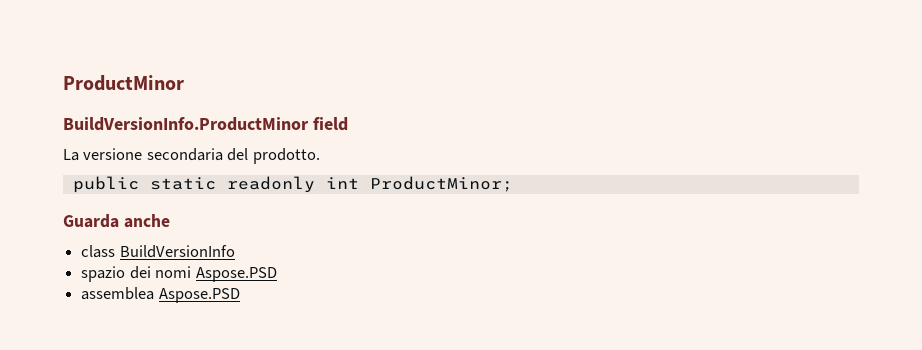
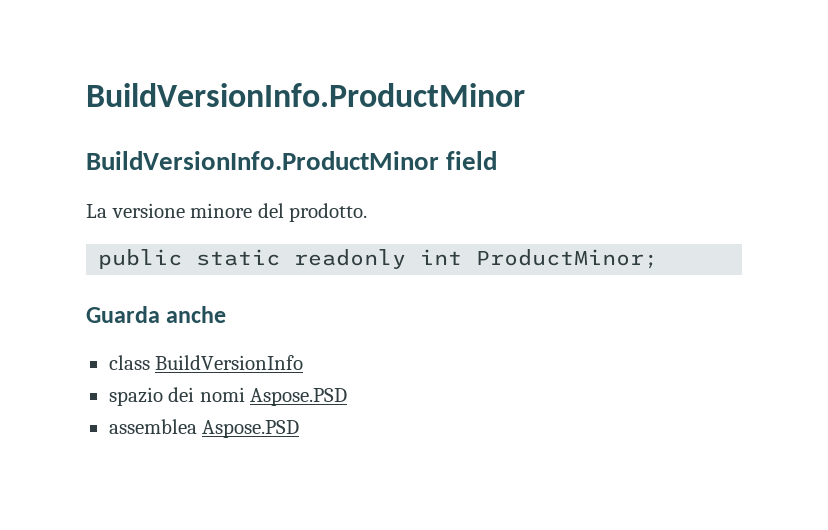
[63,75,184,91] ProductMinor -> [86,83,525,107] BuildVersionInfo.ProductMinor
[146,148,223,161] secondaria -> [190,203,253,218] minore

